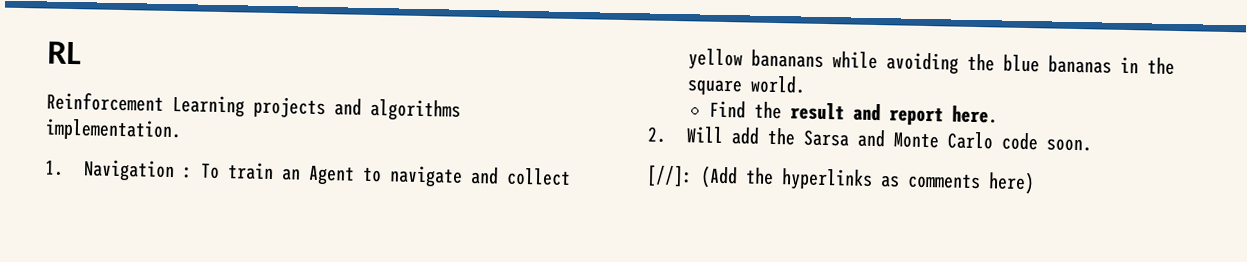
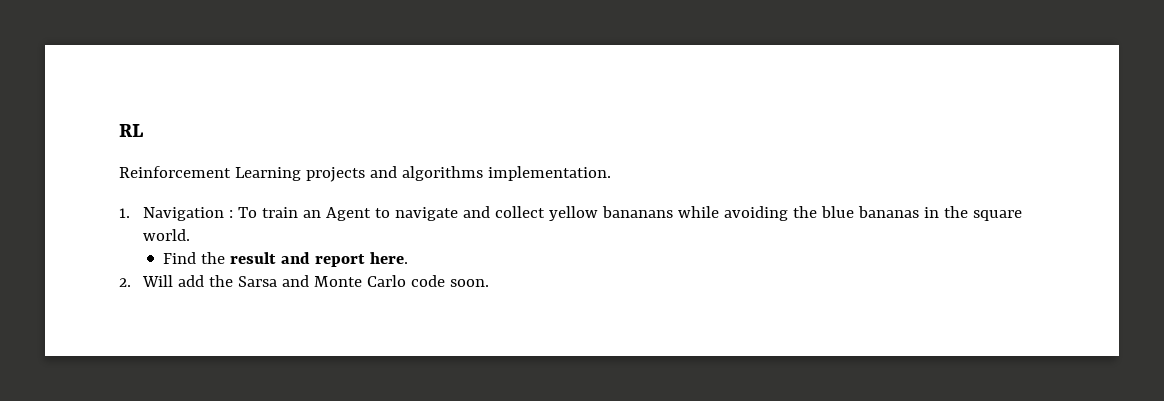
[646,164,1035,195] // [//]: (Add the hyperlinks as comments here) -> (490, 283) none

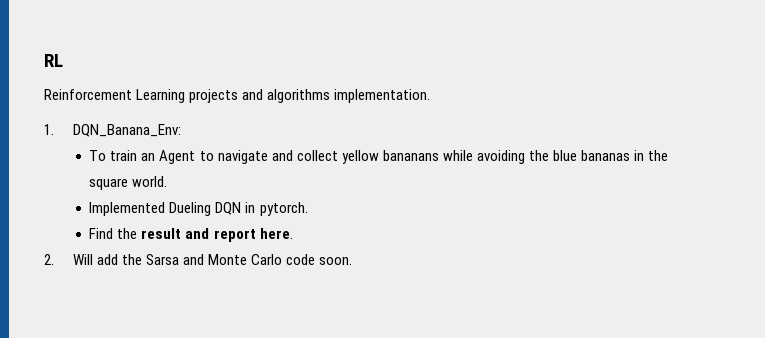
[143,207,234,221] Navigation : -> [72,124,181,137] DQN_Banana_Env: //
(191, 235) none -> [89,202,308,216] // Implemented Dueling DQN in pytorch.

